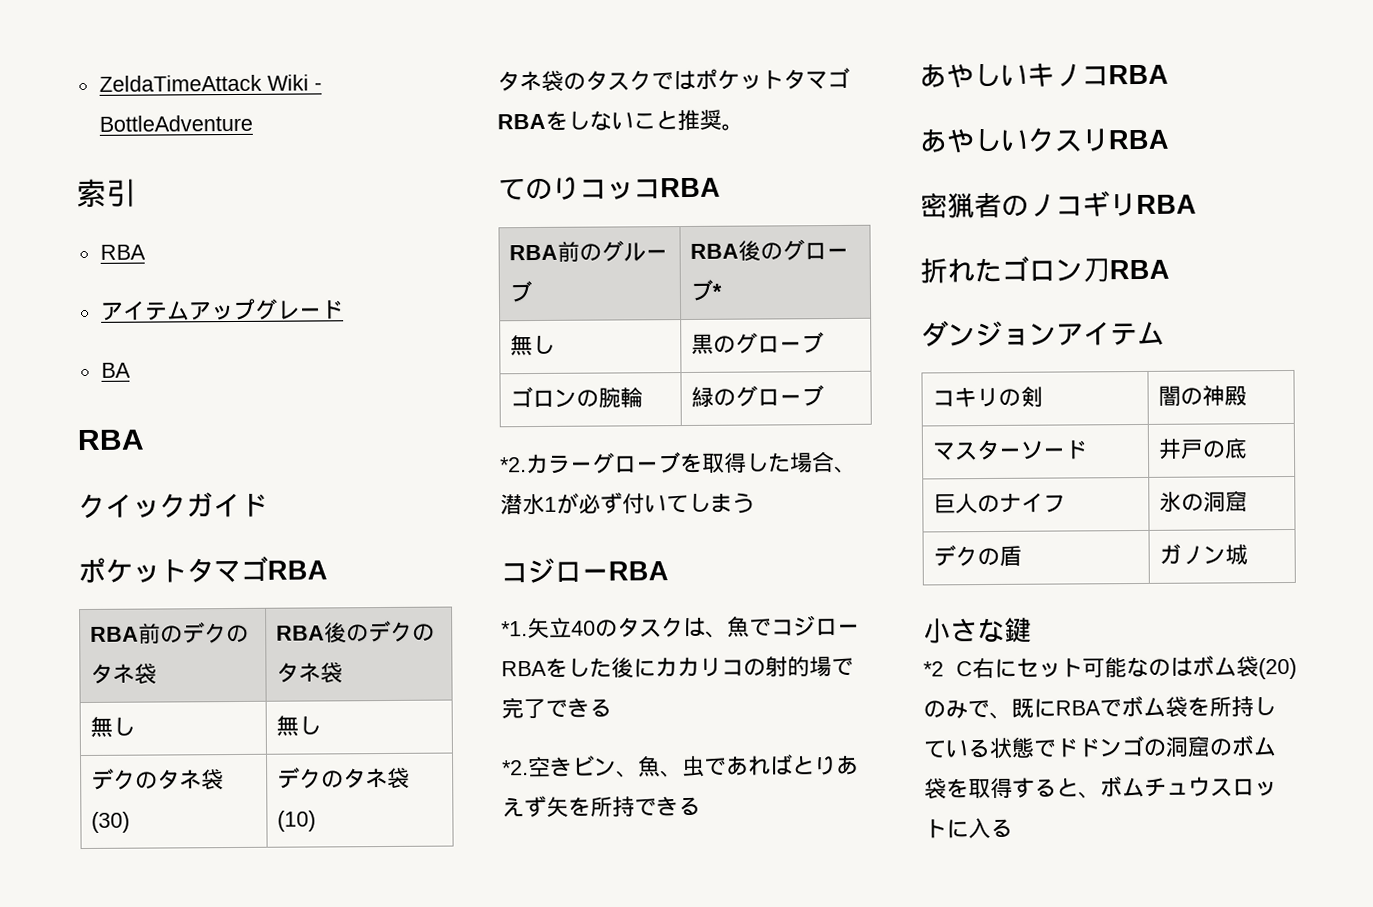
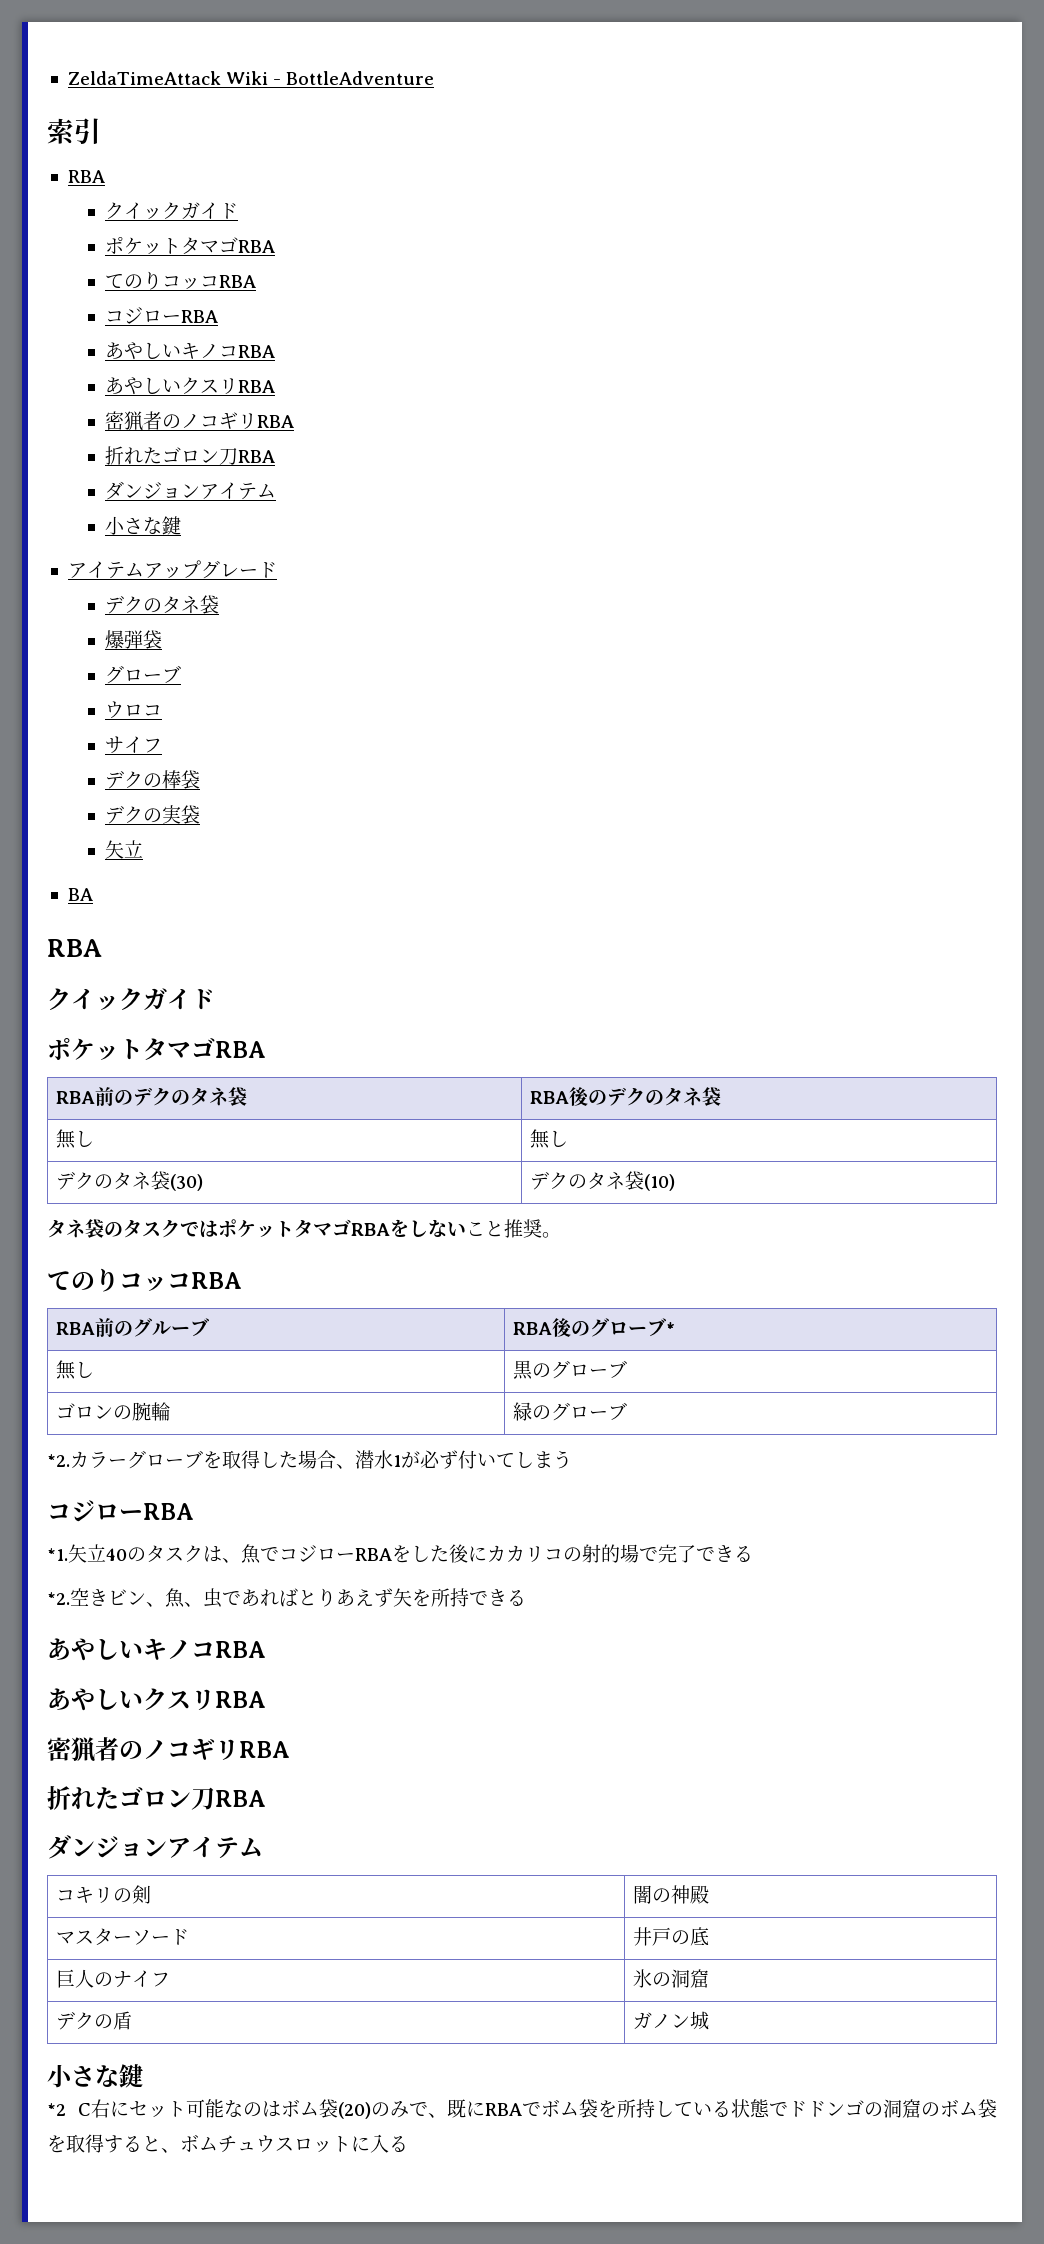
(146, 252) none -> [104,202,238,220] [104,237,275,255] [104,271,256,290] [104,307,218,324] [104,342,275,360] [104,377,275,395] [104,411,294,431] [104,446,275,465] [104,481,276,500] [104,516,181,535] // クイックガイド // ポケットタマゴRBA // てのりコッコRBA // コジローRBA // あやしいキノコRBA // あやしいクスリRBA // 密猟者のノコギリRBA // 折れたゴロン刀RBA // ダンジョンアイテム // 小さな鍵
(344, 309) none -> [104,595,219,614] [104,630,162,649] [104,665,181,684] [104,701,162,719] [104,736,162,754] [104,770,200,789] [104,805,200,824] [104,840,143,859] // デクのタネ袋 // 爆弾袋 // グローブ // ウロコ // サイフ // デクの棒袋 // デクの実袋 // 矢立

